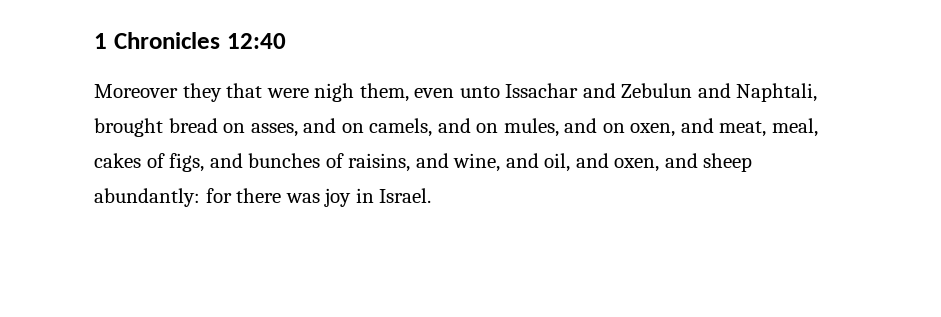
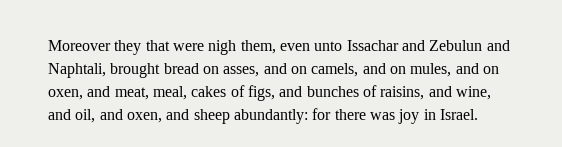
[94,32,286,49] 1 Chronicles 12:40 // -> (48, 45) none

